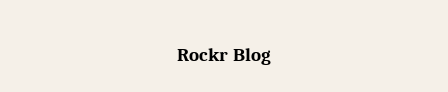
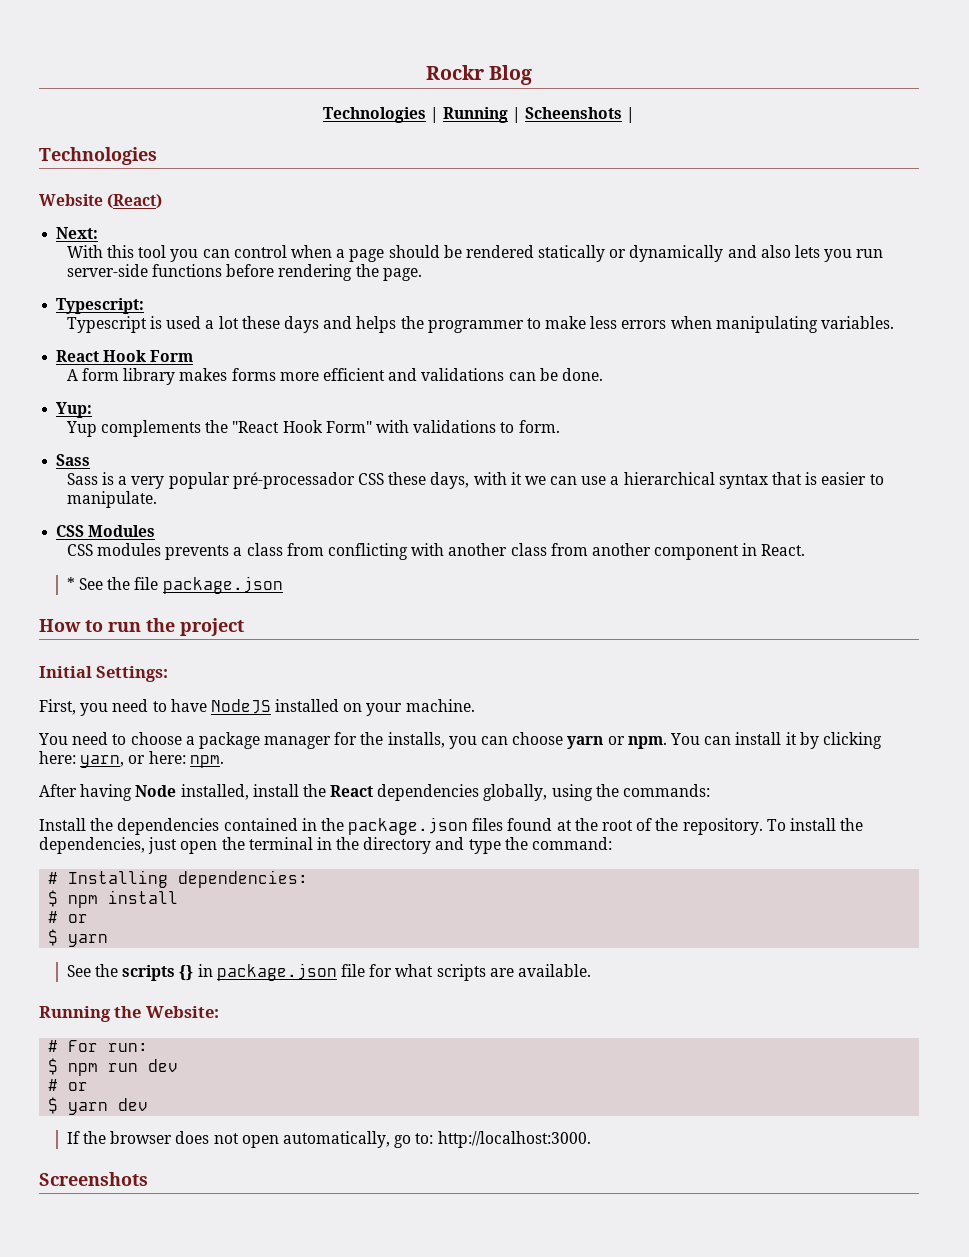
(271, 56) none -> [322,107,636,123] [39,147,157,165] [39,194,163,209] [56,227,99,239] [66,245,884,262] [66,264,422,281] [56,298,145,314] [66,316,895,333] [56,350,194,362] [66,368,603,385] [56,402,93,418] [65,420,560,437] [56,454,91,466] [66,472,884,489] [66,491,157,508] [56,525,156,537] [66,543,806,560] [66,576,283,594] [39,618,244,636] [39,666,169,682] [39,699,475,716] [38,732,882,749] [39,751,224,768] [39,784,711,801] [39,817,864,835] [39,837,613,854] [48,870,309,888] [48,890,179,908] [48,911,89,923] [48,929,109,947] [66,963,591,981] [39,1006,219,1022] [48,1040,149,1052] [48,1058,179,1076] [48,1079,89,1091] [48,1097,149,1115] [66,1131,591,1148] [39,1172,148,1186] // Technologies | Running | Scheenshots | // Technologies // Website (React) // Next: // With this tool you can control when a page should be rendered statically or dynamically and also lets you run server-side functions before rendering the page. // Typescript: // Typescript is used a lot these days and helps the programmer to make less errors when manipulating variables. // React Hook Form // A form library makes forms more efficient and validations can be done. // Yup: // Yup complements the "React Hook Form" with validations to form. // Sass // Sass is a very popular pré-processador CSS these days, with it we can use a hierarchical syntax that is easier to manipulate. // CSS Modules // CSS modules prevents a class from conflicting with another class from another component in React. // * See the file package.json // How to run the project // Initial Settings: // First, you need to have NodeJS installed on your machine. // You need to choose a package manager for the installs, you can choose yarn or npm. You can install it by clicking here: yarn, or here: npm. // After having Node installed, install the React dependencies globally, using the commands: // Install the dependencies contained in the package.json files found at the root of the repository. To install the dependencies, just open the terminal in the directory and type the command: // # Installing dependencies: // $ npm install // # or // $ yarn // See the scripts {} in package.json file for what scripts are available. // Running the Website: // # For run: // $ npm run dev // # or // $ yarn dev // If the browser does not open automatically, go to: http://localhost:3000. // Screenshots

